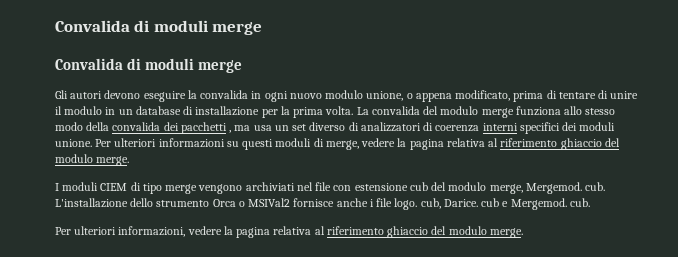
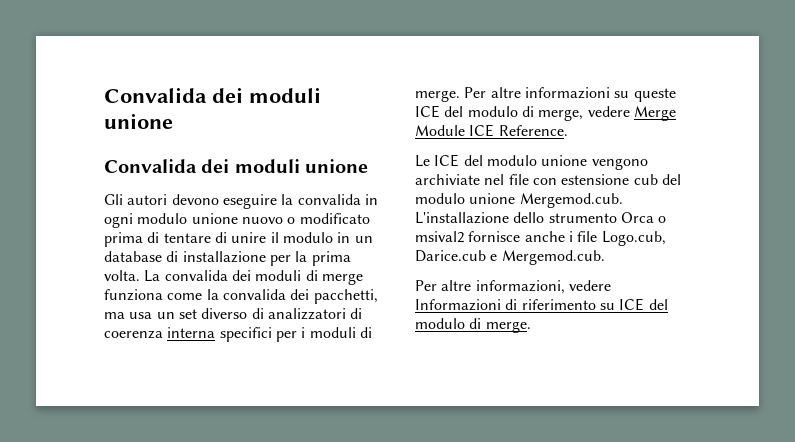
[55,20,263,35] [55,58,243,73] Convalida di moduli merge // Convalida di moduli merge -> [104,87,321,103] [104,113,173,129] [104,159,369,173] Convalida dei moduli unione // Convalida dei moduli unione
[289,90,511,102] nuovo modulo unione, o appena modificato, -> [137,213,370,224] modulo unione nuovo o modificato
[423,106,616,118] [55,122,232,134] del modulo merge funziona allo stesso modo della convalida dei pacchetti , -> [231,270,363,285] [104,289,378,304] dei moduli di merge funziona come la convalida dei pacchetti,
[482,122,616,134] [55,138,620,150] [55,154,130,166] [55,182,295,194] interni specifici dei moduli unione. Per ulteriori informazioni su questi moduli di merge, vedere la pagina relativa al riferimento ghiaccio del modulo merge. // I moduli CIEM di tipo merge vengono archiviati -> [167,327,372,342] [415,87,676,102] [415,105,676,121] [415,124,568,137] [415,154,648,170] [415,174,480,185] interna specifici per i moduli di merge. Per altre informazioni su queste ICE del modulo di merge, vedere Merge Module ICE Reference. // Le ICE del modulo unione vengono archiviate
[489,182,606,194] merge, Mergemod. cub. -> [469,193,623,208] unione Mergemod.cub.
[248,198,291,207] MSIVal2 -> [415,231,464,243] msival2
[394,198,590,210] [55,226,117,235] logo. cub, Darice. cub e Mergemod. cub. // Per ulteriori -> [601,231,666,246] [415,250,605,265] [415,280,472,291] Logo.cub, Darice.cub e Mergemod.cub. // Per altre
[223,226,487,238] la pagina relativa al riferimento ghiaccio del modulo -> [415,298,668,311] [415,318,482,329] Informazioni di riferimento su ICE del modulo di

